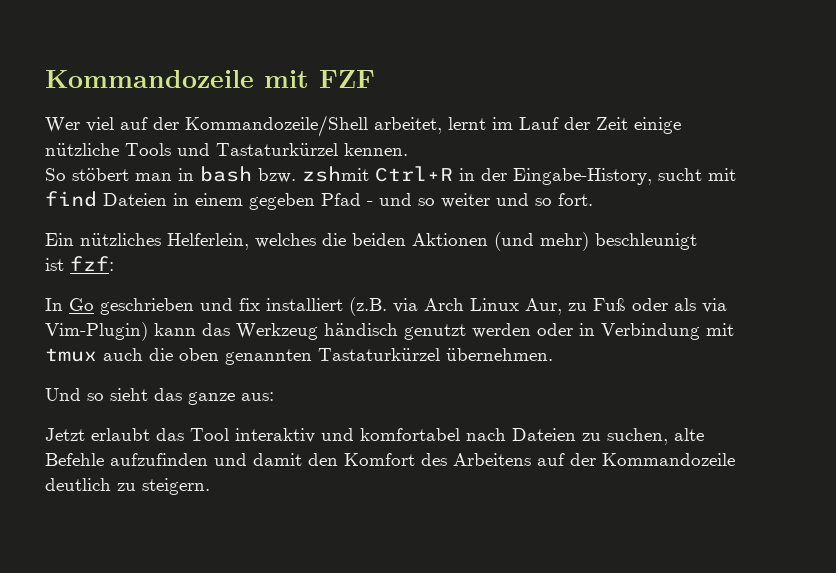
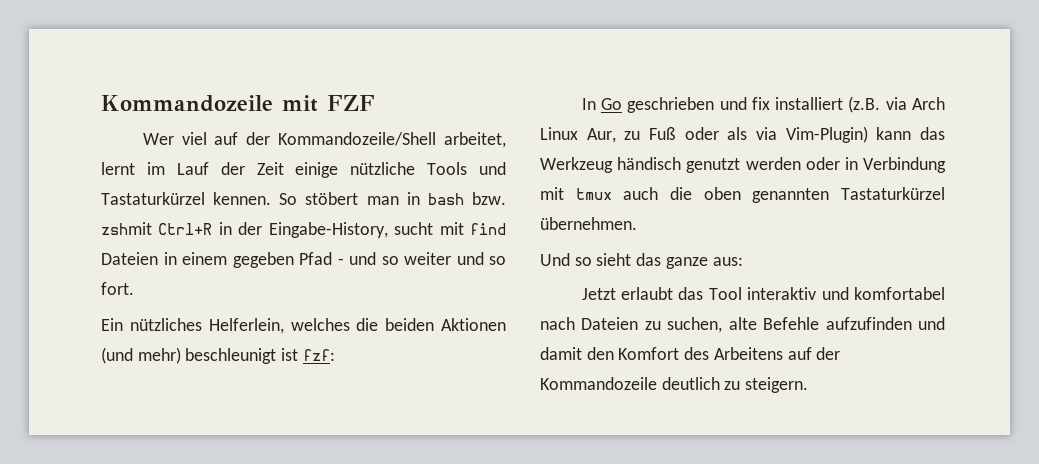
(408, 149) // -> (272, 198) none
(697, 241) // -> (277, 356) none

